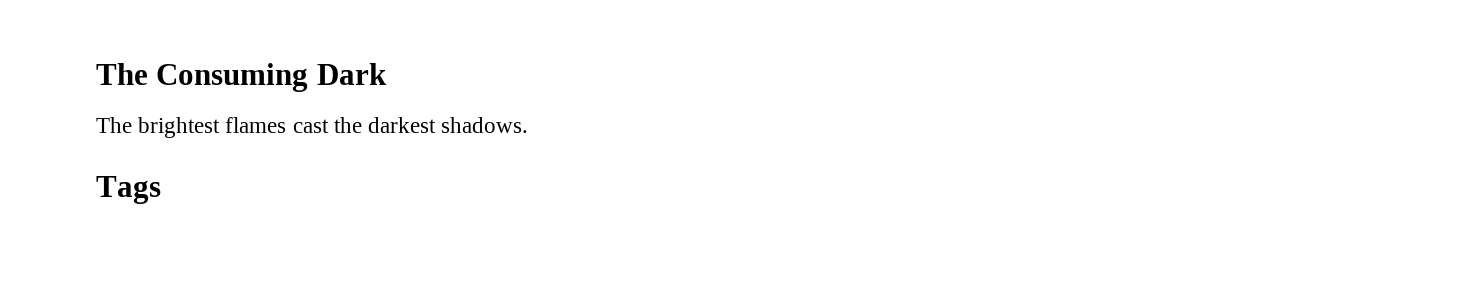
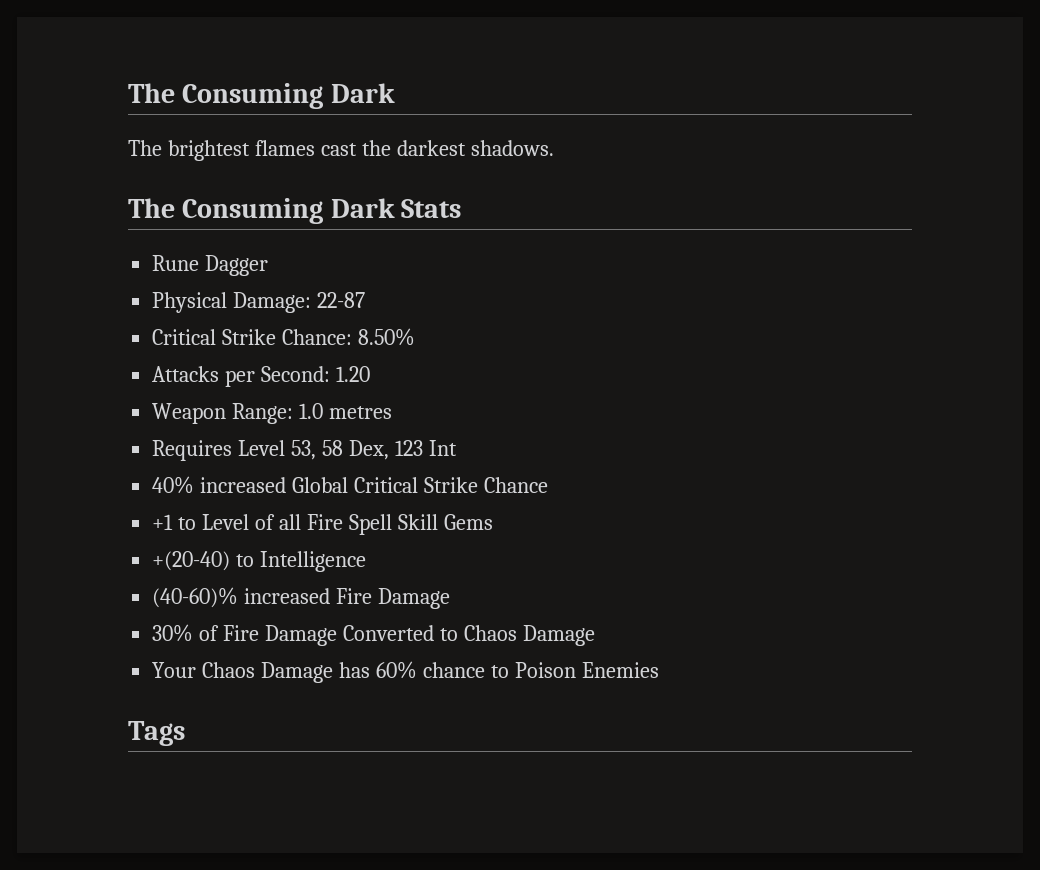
(529, 125) none -> [128,198,462,224] [152,255,269,276] [152,292,366,313] [152,328,416,346] [152,366,371,387] [152,403,393,424] [152,440,457,461] [152,476,548,494] [152,514,493,535] [152,551,367,572] [152,587,451,609] [152,624,595,646] [152,661,659,683] // The Consuming Dark Stats // Rune Dagger // Physical Damage: 22-87 // Critical Strike Chance: 8.50% // Attacks per Second: 1.20 // Weapon Range: 1.0 metres // Requires Level 53, 58 Dex, 123 Int // 40% increased Global Critical Strike Chance // +1 to Level of all Fire Spell Skill Gems // +(20-40) to Intelligence // (40-60)% increased Fire Damage // 30% of Fire Damage Converted to Chaos Damage // Your Chaos Damage has 60% chance to Poison Enemies

